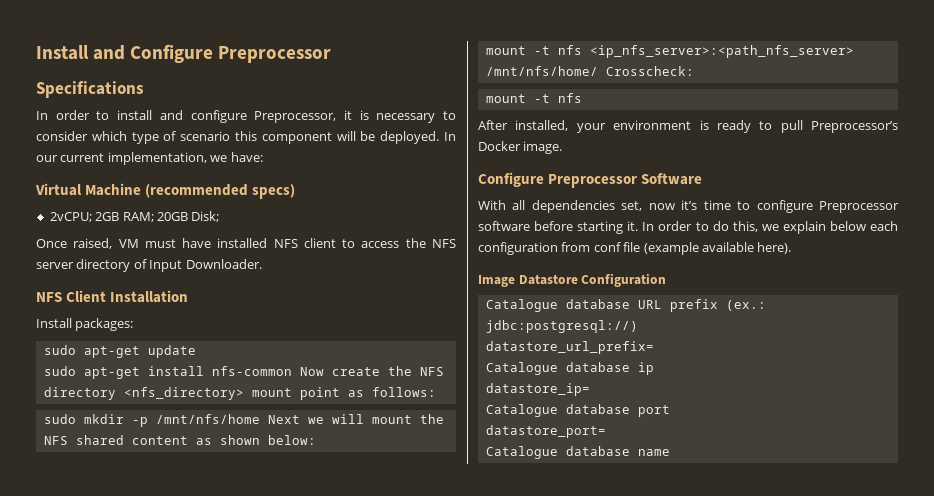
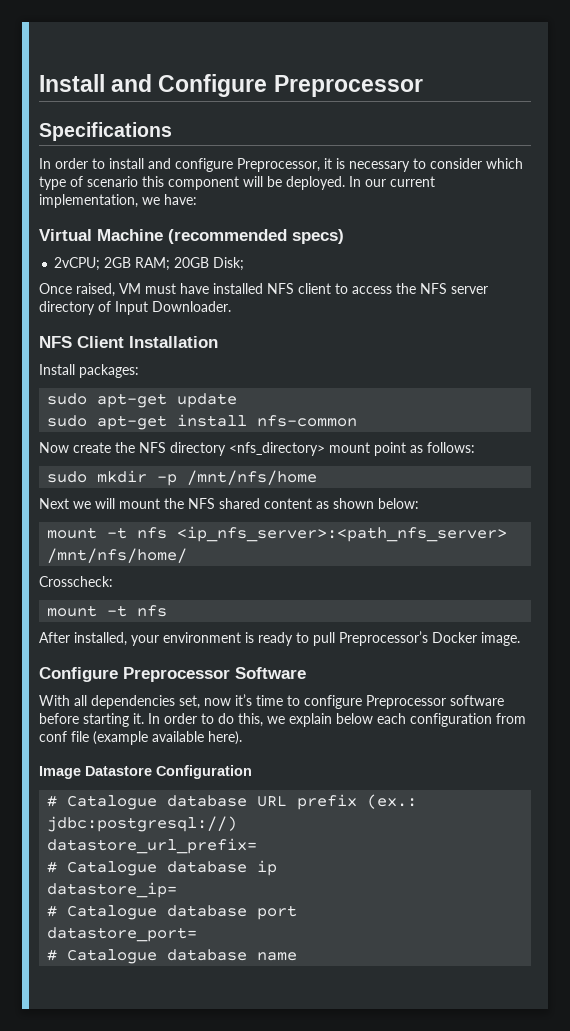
(292, 371) none -> (358, 421) //
(260, 419) none -> (318, 477) //
(598, 71) none -> (188, 555) //
(667, 280) none -> [47,795,58,807] #
(654, 347) none -> [47,861,58,873] #
(590, 389) none -> [47,905,58,917] #
(606, 431) none -> [47,949,58,961] #

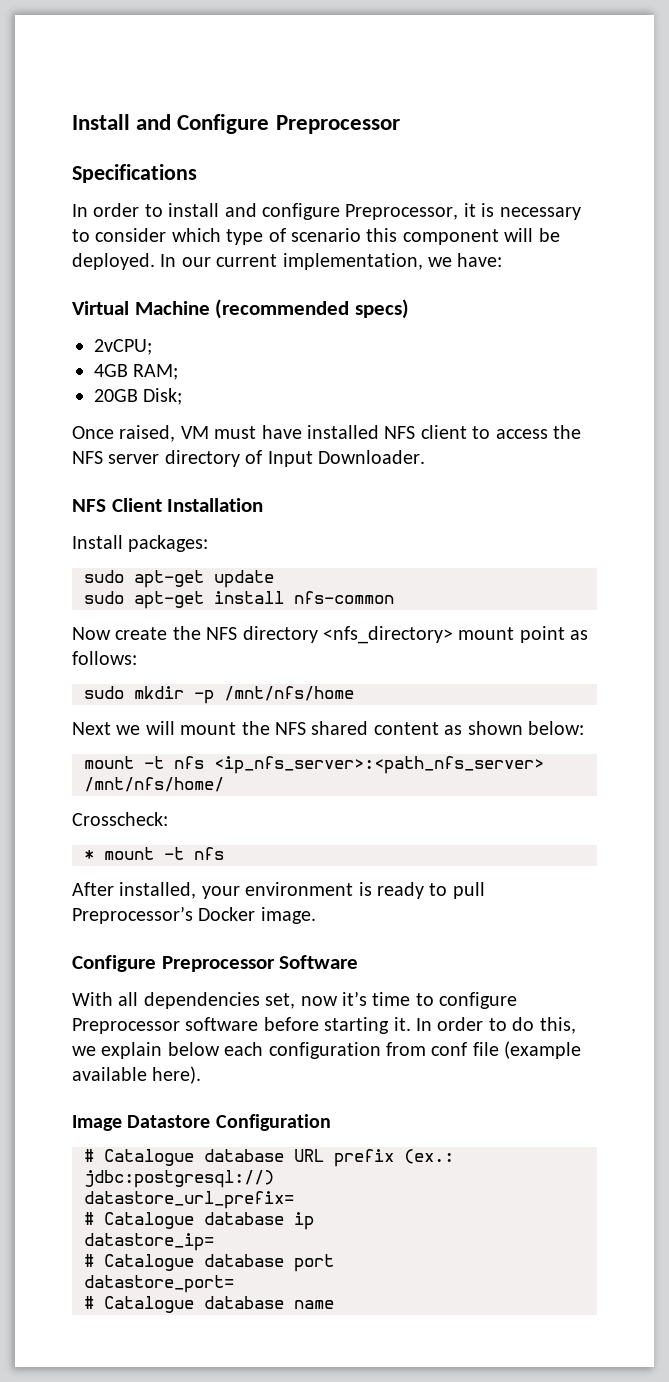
[104,257,132,268] 2GB -> [94,364,128,377] // 4GB
(171, 264) none -> (179, 372) //
(113, 581) none -> [84,850,94,860] *

